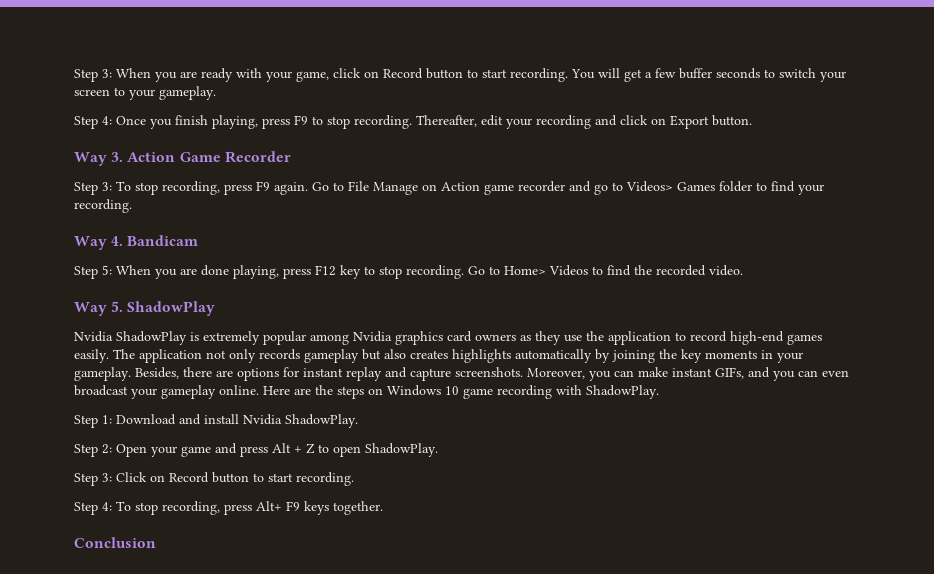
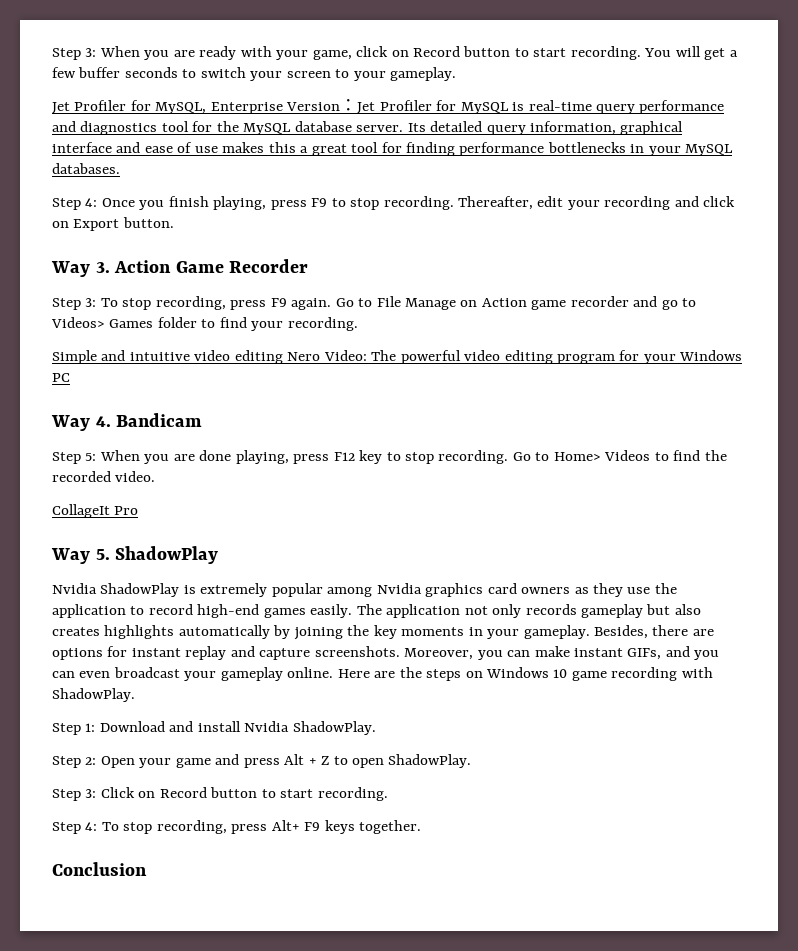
(216, 93) none -> [52,99,725,114] [52,121,684,135] [52,142,734,156] [52,163,120,174] // Jet Profiler for MySQL, Enterprise Version：Jet Profiler for MySQL is real-time query performance and diagnostics tool for the MySQL database server. Its detailed query information, graphical interface and ease of use makes this a great tool for finding performance bottlenecks in your MySQL databases.
(132, 206) none -> [52,350,743,364] [52,373,70,382] // Simple and intuitive video editing Nero Video: The powerful video editing program for your Windows PC
(743, 270) none -> [52,504,139,518] // CollageIt Pro

